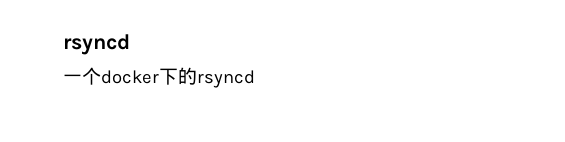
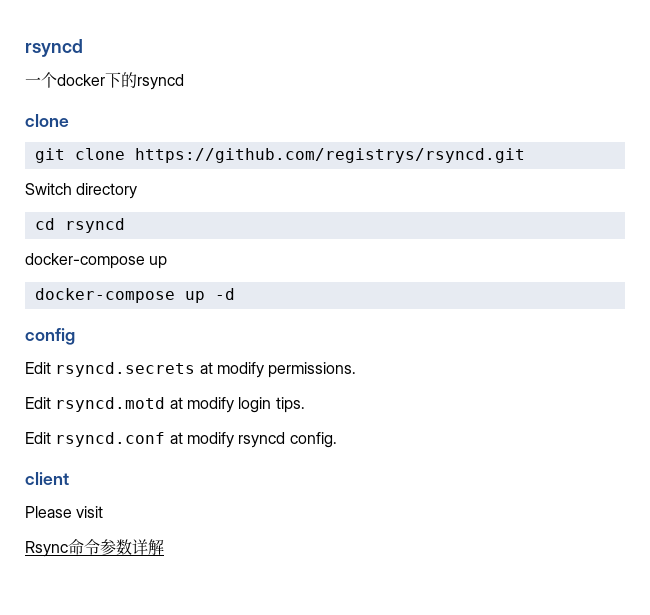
(255, 79) none -> [25,114,69,127] [34,148,525,163] [25,183,138,199] [34,218,125,233] [25,253,168,269] [34,288,235,303] [25,328,75,345] [25,362,357,378] [25,397,305,413] [25,432,337,448] [25,472,69,485] [25,506,104,518] [25,539,164,557] // clone // git clone https://github.com/registrys/rsyncd.git // Switch directory // cd rsyncd // docker-compose up // docker-compose up -d // config // Edit rsyncd.secrets at modify permissions. // Edit rsyncd.motd at modify login tips. // Edit rsyncd.conf at modify rsyncd config. // client // Please visit // Rsync命令参数详解

